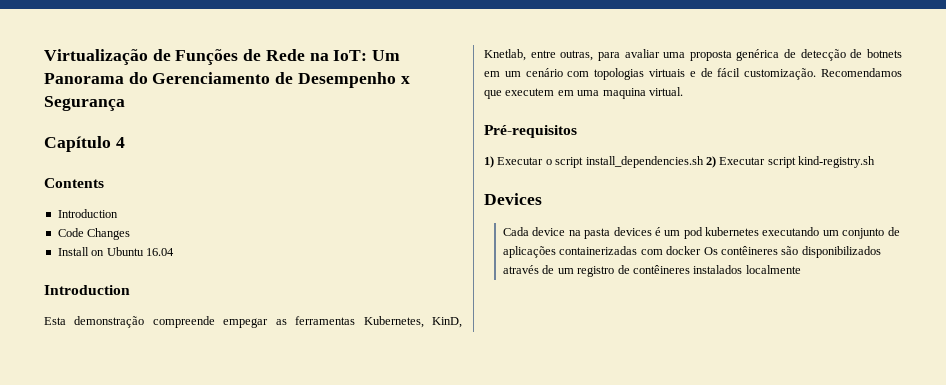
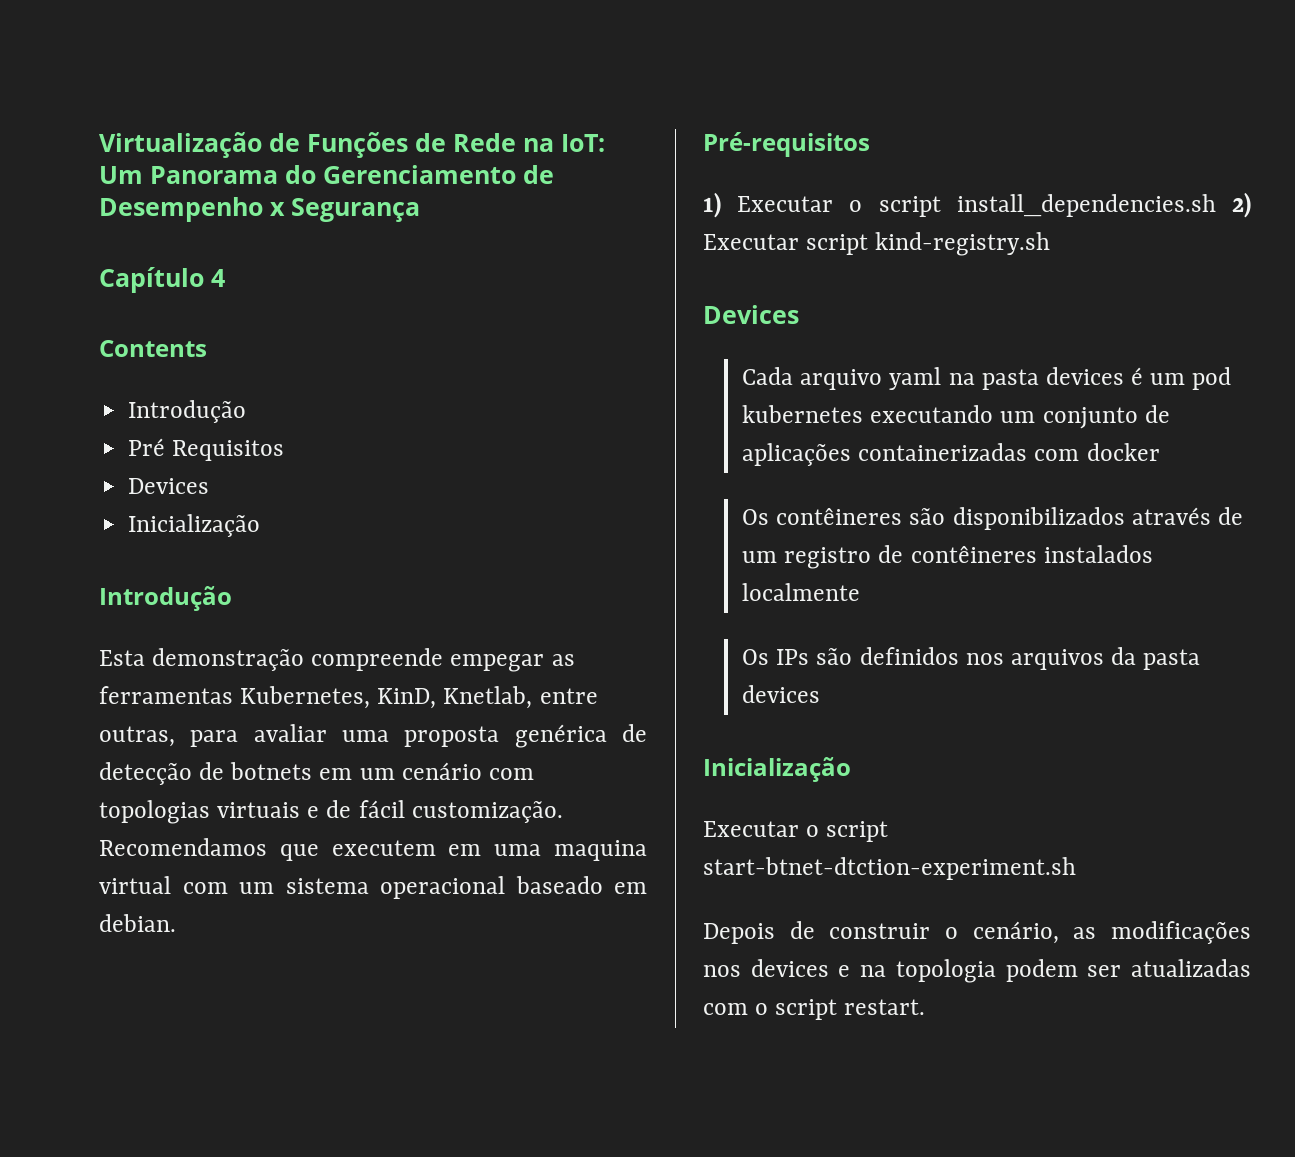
[57,209,118,218] [57,228,131,240] [57,247,174,256] [44,285,130,295] Introduction // Code Changes // Install on Ubuntu 16.04 // Introduction -> [128,400,247,423] [128,438,285,461] [128,478,210,494] [128,514,261,537] [99,586,232,611] Introdução // Pré Requisitos // Devices // Inicialização // Introdução
[648,87,683,96] virtual. -> [99,876,647,899] [99,914,176,932] virtual com um sistema operacional baseado em debian.
[532,227,566,236] device -> [800,367,942,390] arquivo yaml
(702, 250) none -> (1160, 452) //
(801, 269) none -> [742,647,1201,670] [742,685,821,703] [703,757,851,782] [703,821,889,842] [703,857,1076,880] [703,921,1251,944] [703,959,1251,983] [703,999,926,1020] // Os IPs são definidos nos arquivos da pasta devices // Inicialização // Executar o script start-btnet-dtction-experiment.sh // Depois de construir o cenário, as modificações nos devices e na topologia podem ser atualizadas com o script restart.

